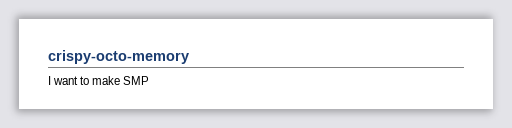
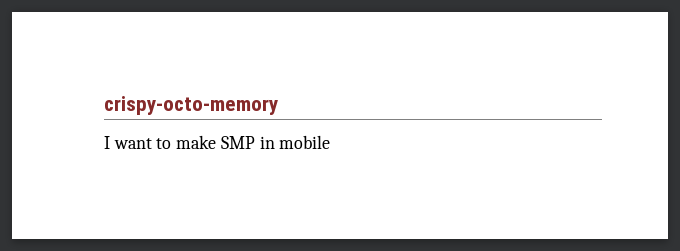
(150, 80) none -> [259,135,331,149] in mobile

